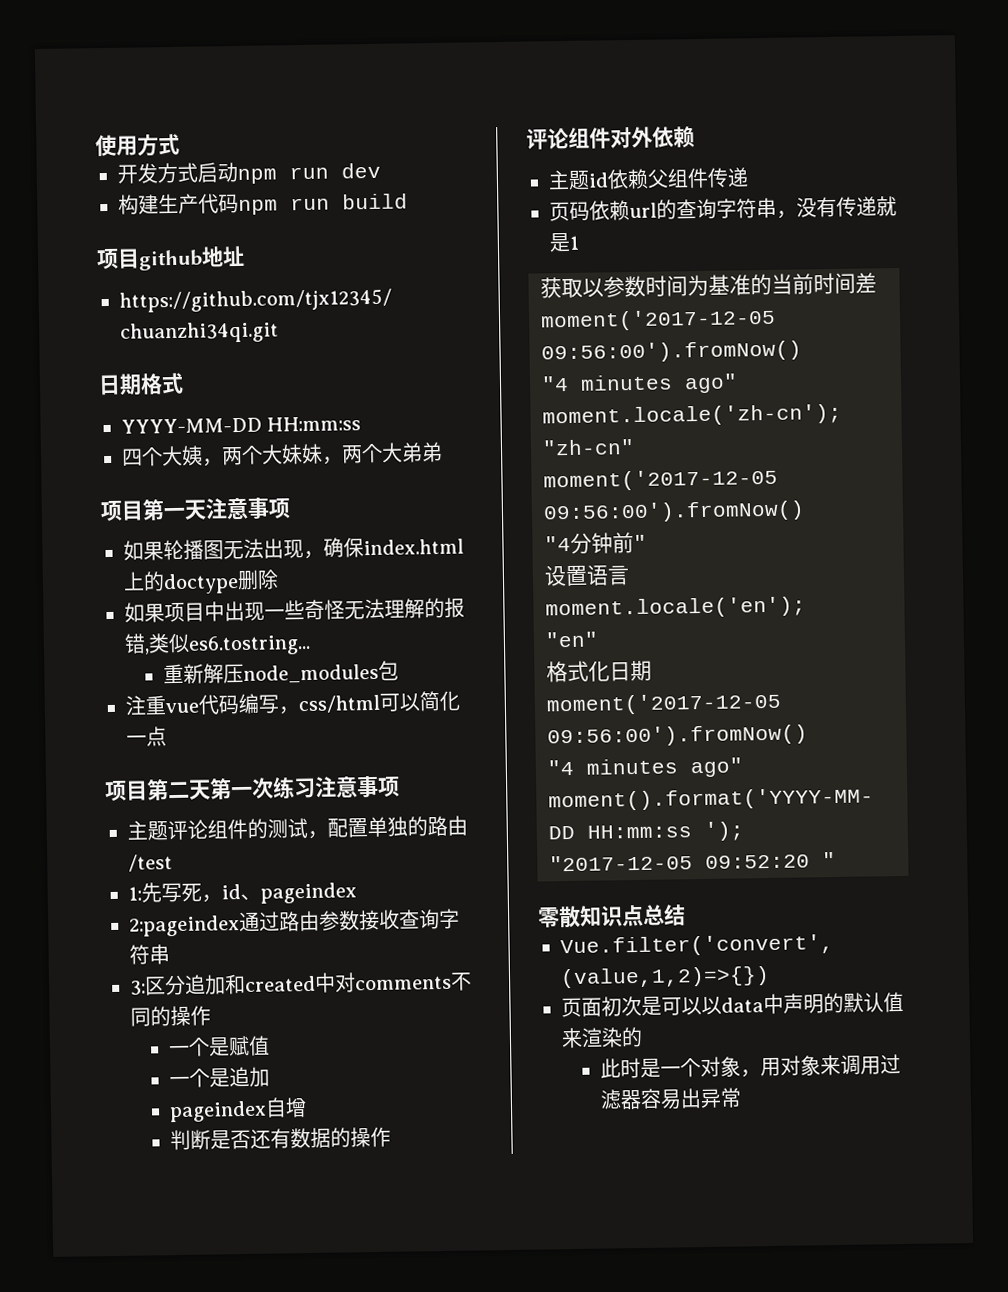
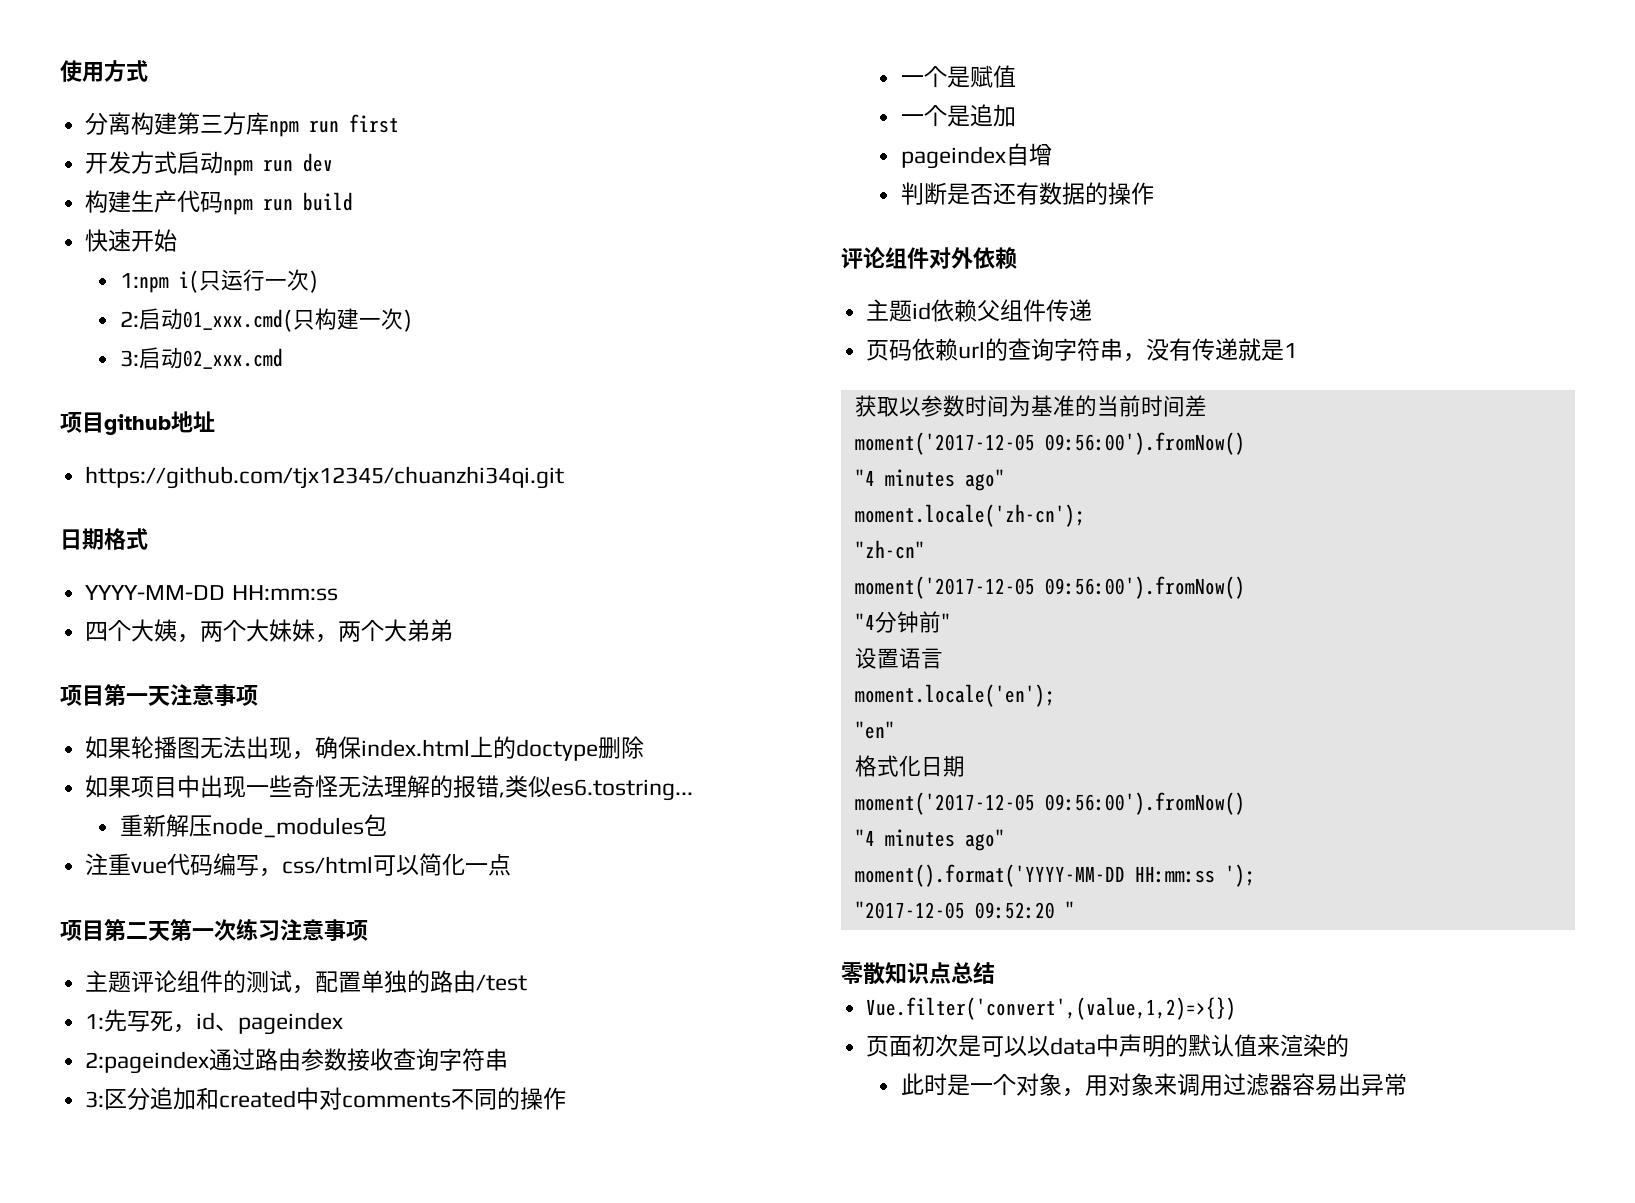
(180, 144) none -> [85,112,400,137] // 分离构建第三方库npm run first
(408, 201) none -> [85,229,178,252] [120,269,320,293] [120,308,414,332] [120,347,284,369] // 快速开始 // 1:npm i(只运行一次) // 2:启动01_xxx.cmd(只构建一次) // 3:启动02_xxx.cmd

